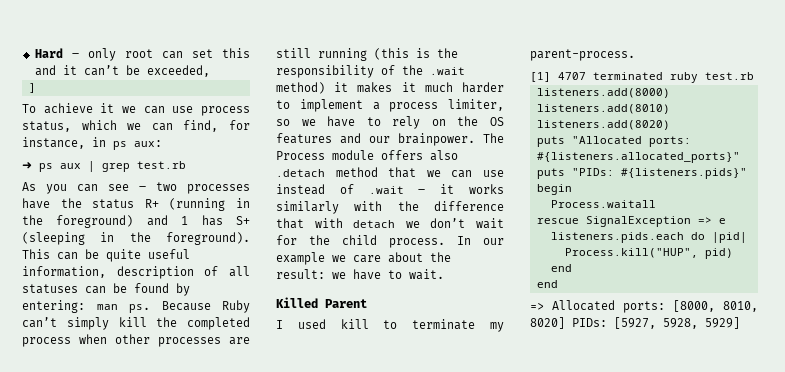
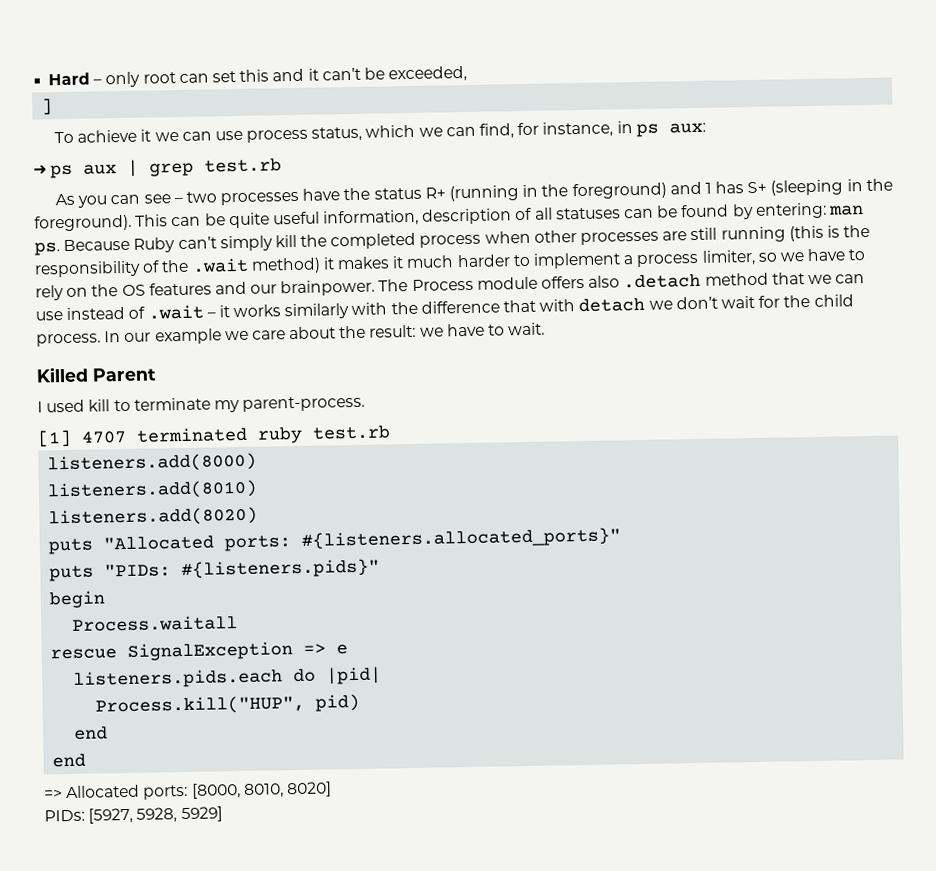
(565, 323) none -> (332, 789) //

